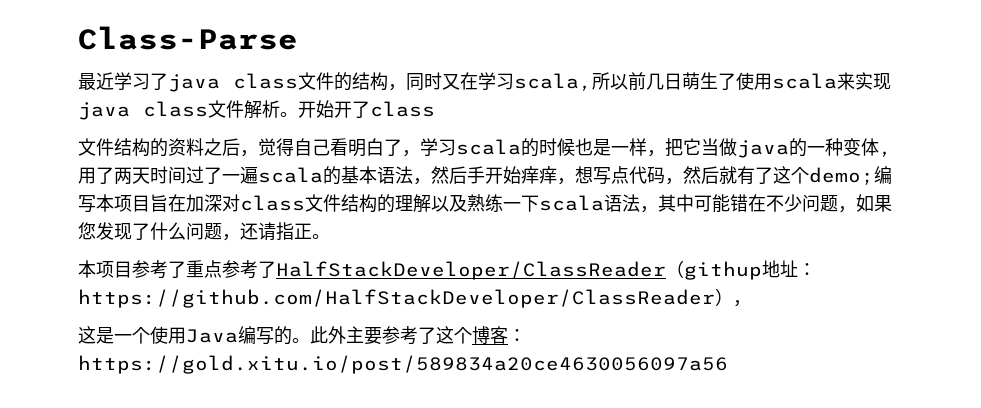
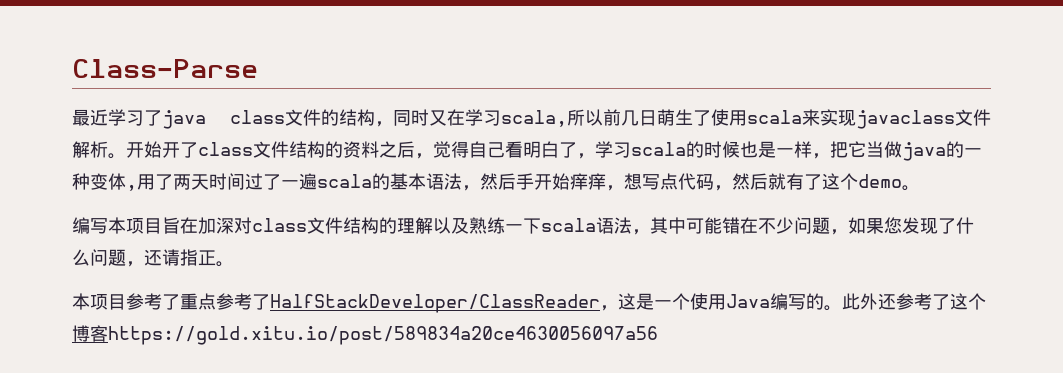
[78,101,208,120] java class -> [856,110,955,129] javaclass
(435, 109) // -> (253, 149) none
[809,167,874,185] demo; -> [858,174,920,191] demo。 //
[666,260,816,280] [78,288,751,308] （githup地址：https://github.com/HalfStackDeveloper/ClassReader）， // -> [600,305,618,311] ，
[346,326,382,345] 主要 -> [878,293,896,310] 还
[508,329,526,342] ： -> (108, 333) none

